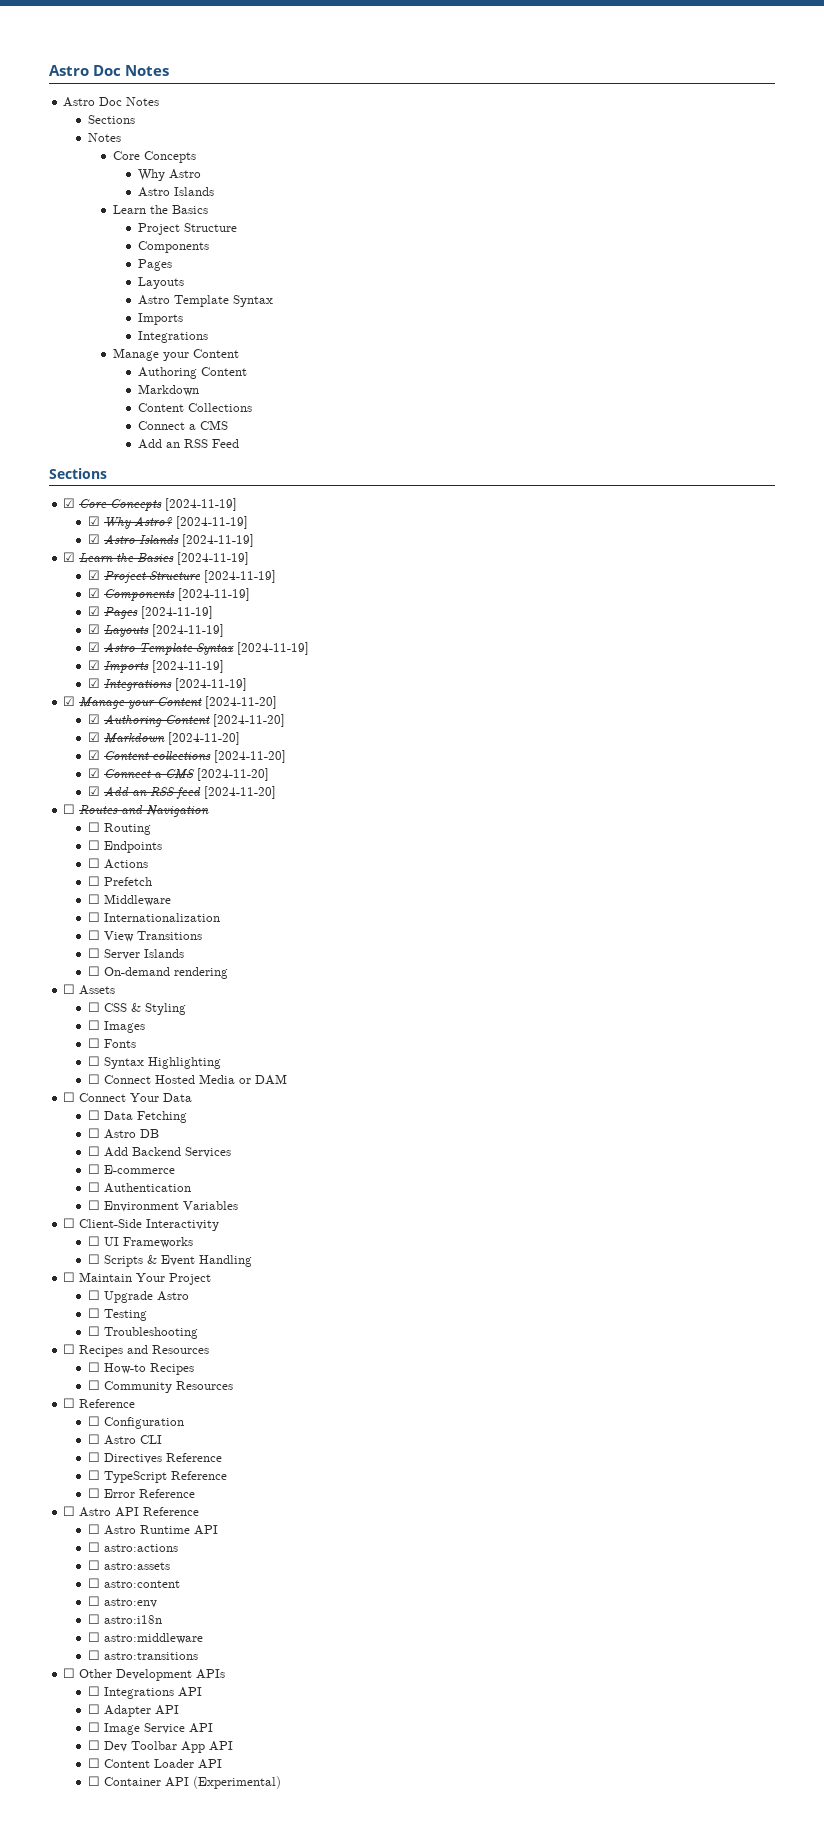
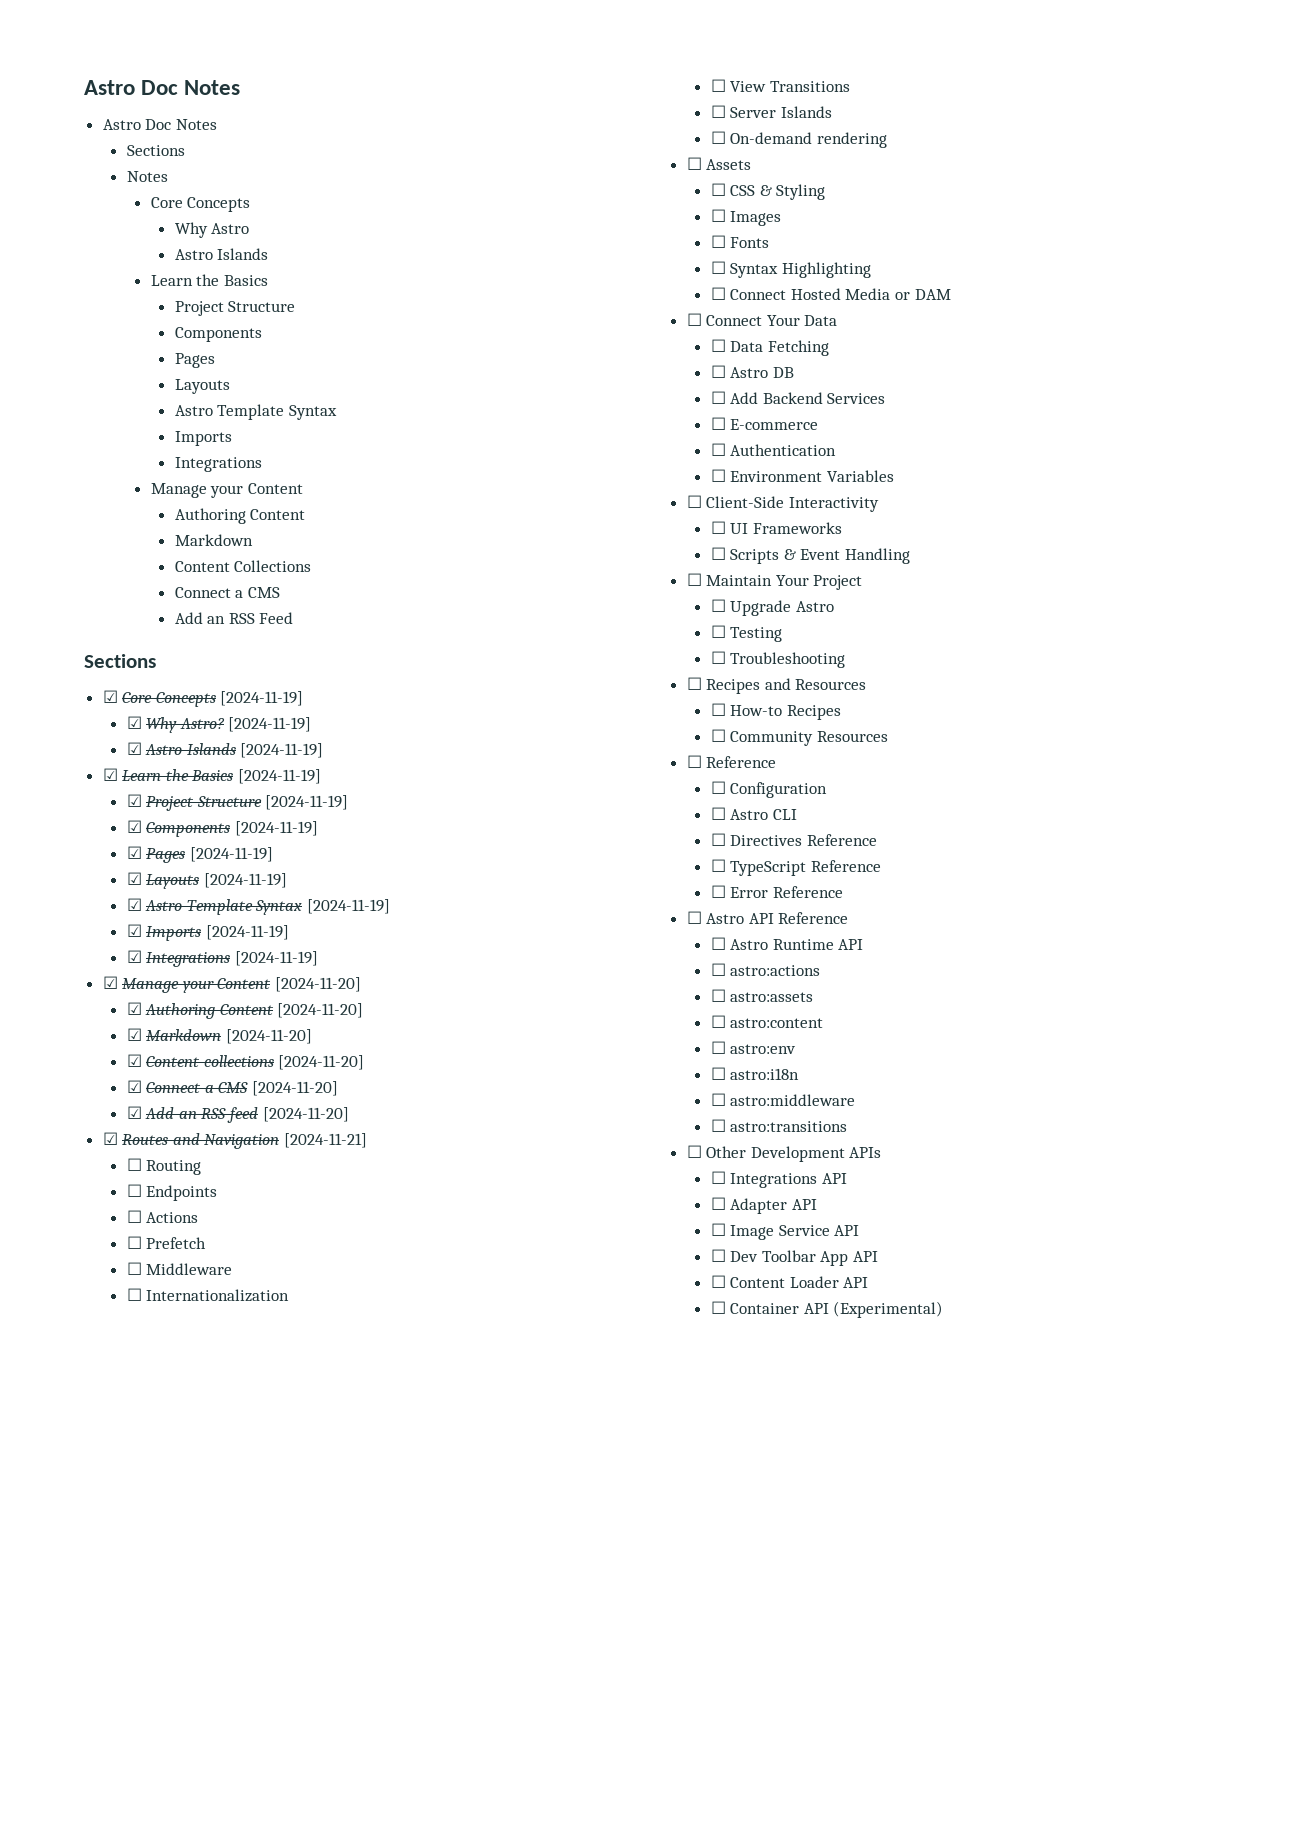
[63,804,76,814] ☐ -> [102,1132,118,1145] ☑
(210, 811) none -> [284,1133,368,1148] [2024-11-21]

